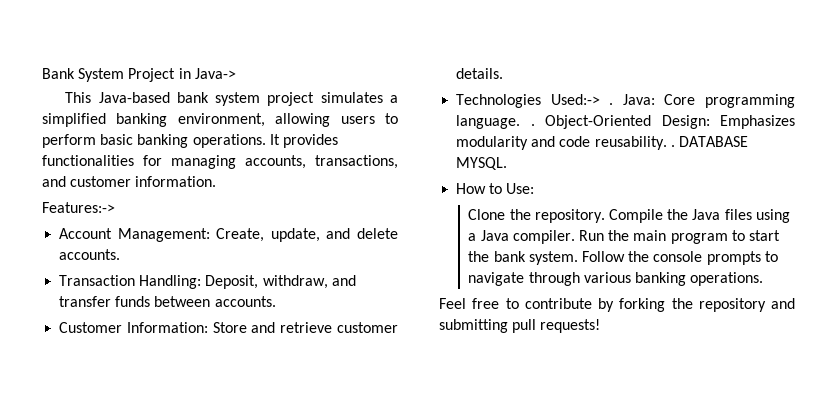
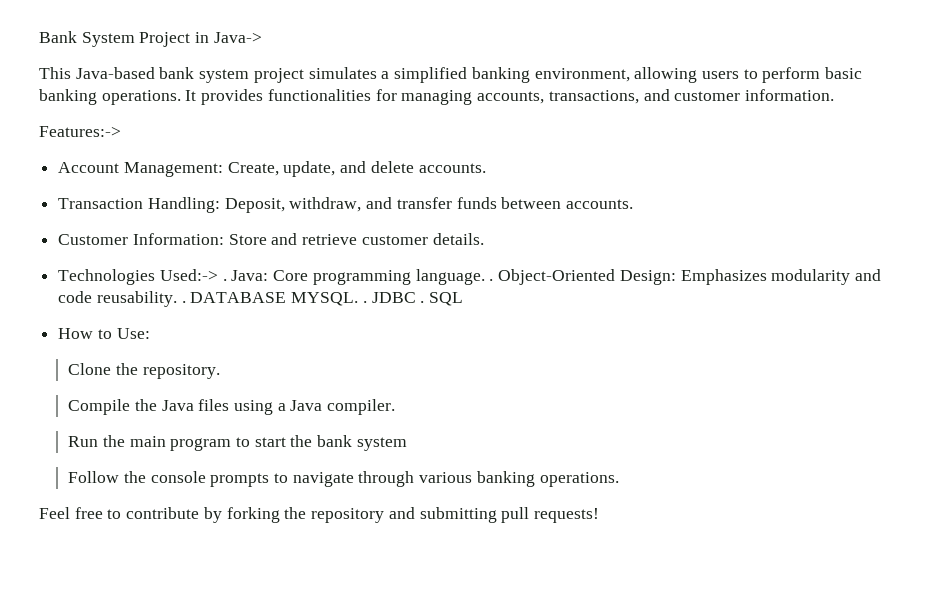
(508, 163) none -> [362,292,464,306] . JDBC . SQL
(605, 216) none -> (220, 371) //
(575, 237) none -> (396, 407) //
[528,251,578,265] system. -> [356,437,407,451] system //

